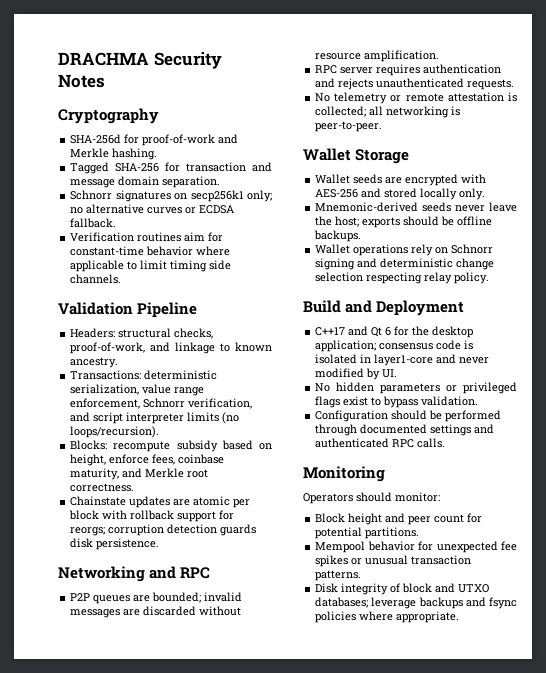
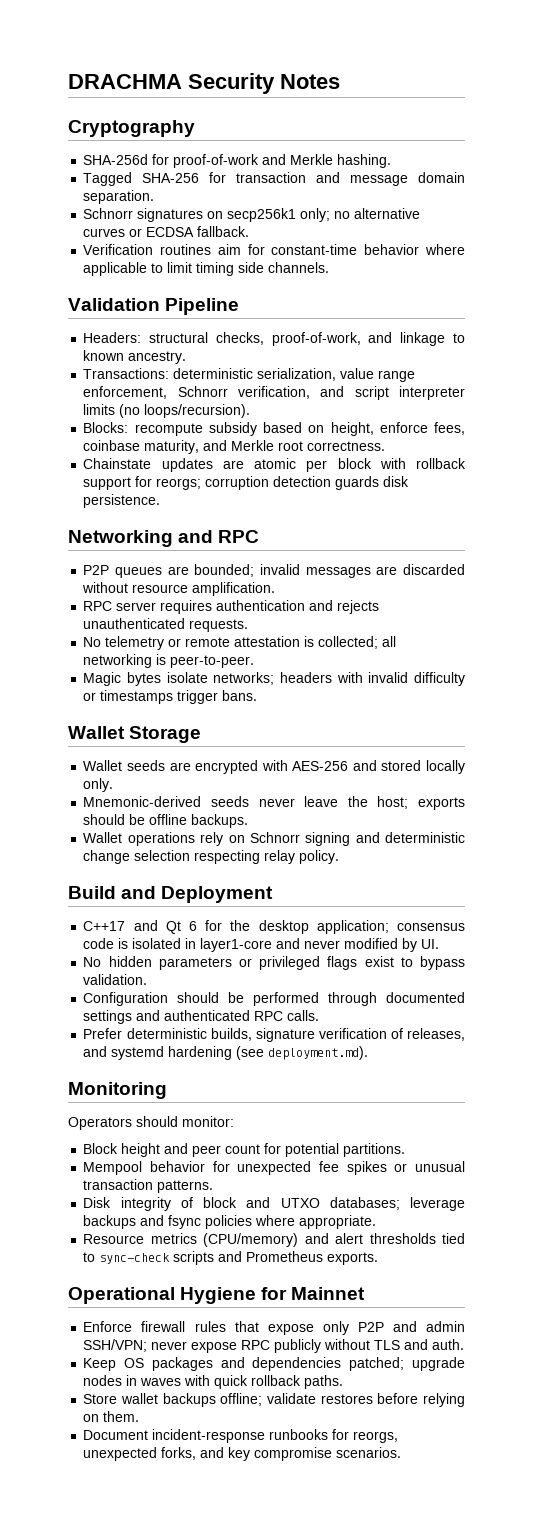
(383, 126) none -> [83,672,465,686] [83,690,258,704] // Magic bytes isolate networks; headers with invalid difficulty or timestamps trigger bans.
(446, 443) none -> [83,1028,465,1042] [83,1046,369,1060] // Prefer deterministic builds, signature verification of releases, and systemd hardening (see deployment.md).
(460, 617) none -> [83,1233,466,1247] [83,1251,379,1265] [68,1287,366,1304] [83,1321,465,1335] [83,1339,465,1353] [83,1357,465,1371] [83,1375,344,1389] [83,1393,465,1407] [83,1411,140,1422] [83,1429,399,1443] [83,1447,402,1461] // Resource metrics (CPU/memory) and alert thresholds tied to sync-check scripts and Prometheus exports. // Operational Hygiene for Mainnet // Enforce firewall rules that expose only P2P and admin SSH/VPN; never expose RPC publicly without TLS and auth. // Keep OS packages and dependencies patched; upgrade nodes in waves with quick rollback paths. // Store wallet backups offline; validate restores before relying on them. // Document incident-response runbooks for reorgs, unexpected forks, and key compromise scenarios.

